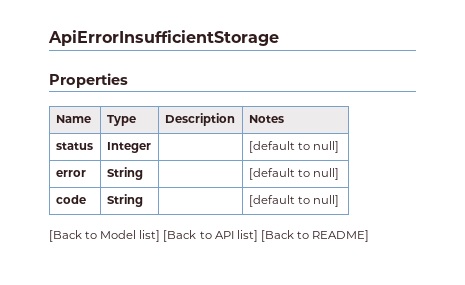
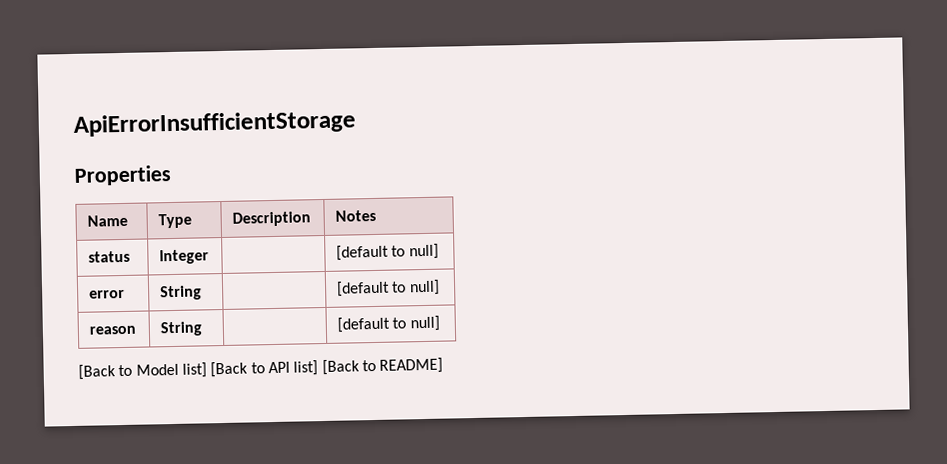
[55,195,86,204] code -> [89,325,137,335] reason

